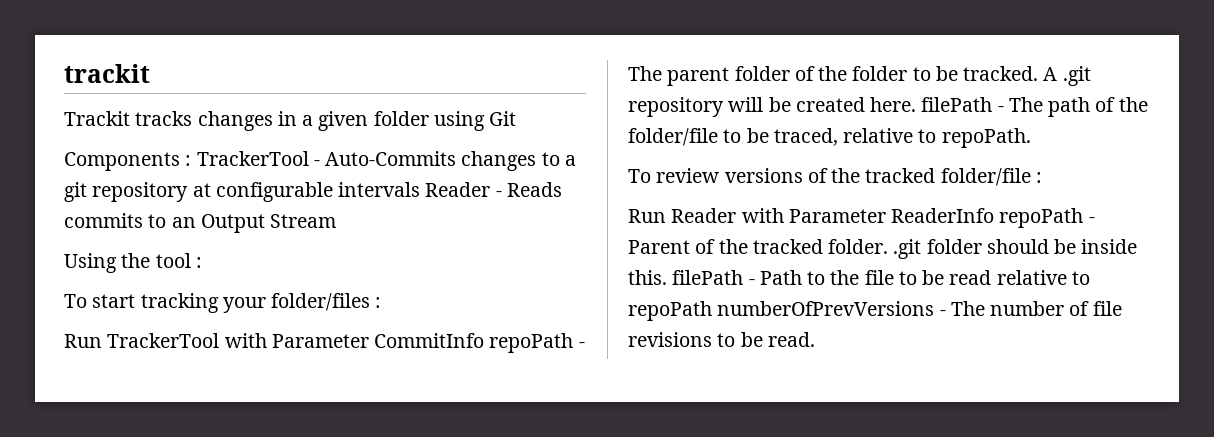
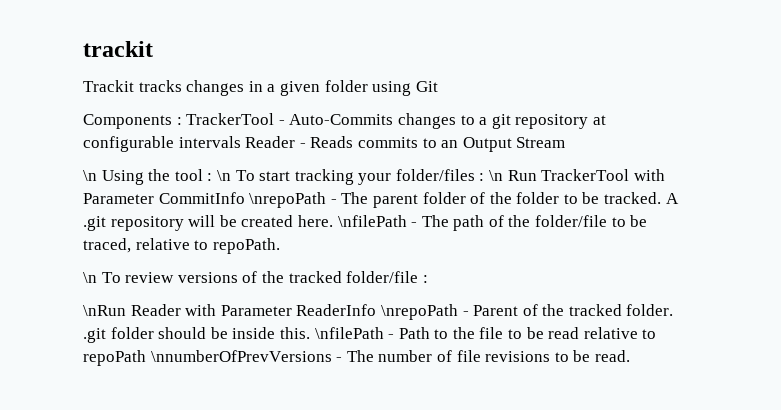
(337, 221) none -> [83,170,97,181] \n
(202, 262) // -> [216,170,231,181] \n
(382, 302) // -> [489,170,504,181] \n
[489,333,574,353] repoPath -> [249,192,327,208] \nrepoPath
[921,97,993,112] filePath -> [337,215,407,227] \nfilePath
(1031, 138) none -> [83,272,97,283] \n
[628,209,666,223] Run -> [83,305,126,316] \nRun
[999,208,1084,228] repoPath -> [380,304,458,320] \nrepoPath
[672,270,744,285] filePath -> [314,327,384,339] \nfilePath
[717,301,935,316] numberOfPrevVersions -> [150,350,332,362] \nnumberOfPrevVersions

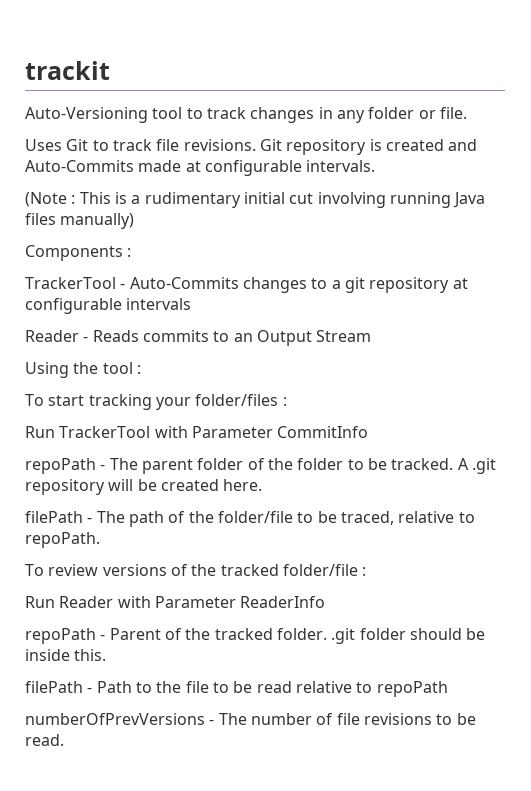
[83,80,438,96] Trackit tracks changes in a given folder using Git -> [25,107,467,123] [25,139,478,155] [25,160,376,176] [25,192,486,208] [25,213,135,229] Auto-Versioning tool to track changes in any folder or file. // Uses Git to track file revisions. Git repository is created and Auto-Commits made at configurable intervals. // (Note : This is a rudimentary initial cut involving running Java files manually)
(182, 121) none -> (132, 252) //
(241, 142) none -> (192, 304) //
[83,170,97,181] \n -> (372, 336) none
[216,170,231,181] \n -> (141, 369) //
[489,170,504,181] \n -> (287, 401) //
[249,192,327,208] \nrepoPath -> [25,458,96,474] // repoPath
[337,215,407,227] \nfilePath -> [25,511,83,523] // filePath
[83,272,97,283] \n -> (100, 540) none
[83,305,126,316] \nRun -> [25,596,55,608] Run
[380,304,458,320] \nrepoPath -> [25,628,96,644] // repoPath
[314,327,384,339] \nfilePath -> [25,681,83,693] // filePath
[150,350,332,362] \nnumberOfPrevVersions -> [25,713,205,725] // numberOfPrevVersions

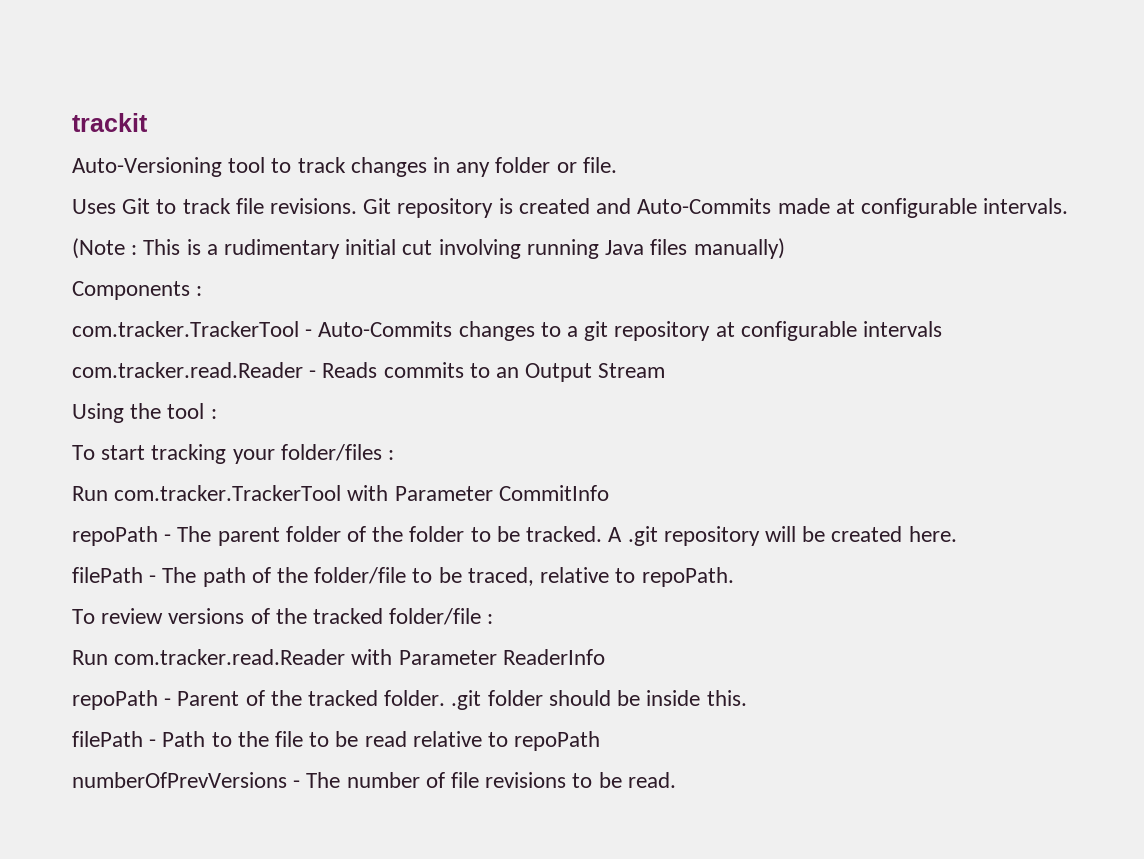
[25,277,116,289] TrackerTool -> [72,321,299,337] com.tracker.TrackerTool
[25,330,79,342] Reader -> [72,362,303,378] com.tracker.read.Reader
[59,426,151,438] TrackerTool -> [114,485,342,501] com.tracker.TrackerTool
[59,596,114,608] Reader -> [114,649,346,665] com.tracker.read.Reader

